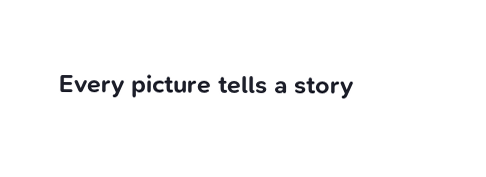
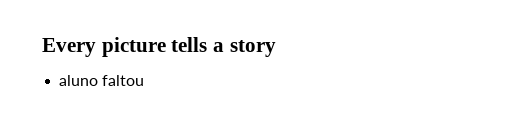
(355, 88) none -> [59,75,145,86] // aluno faltou

